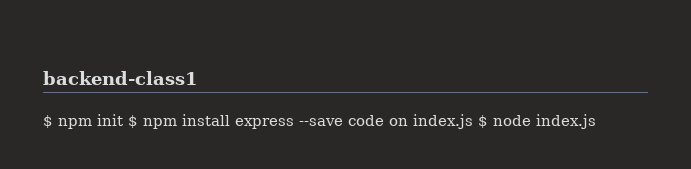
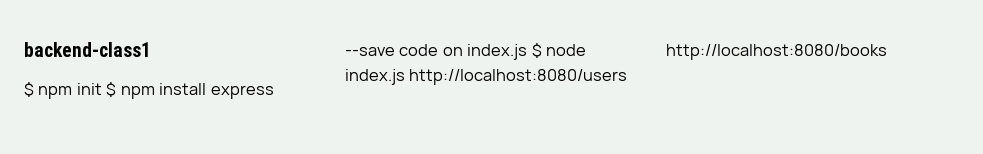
(596, 121) none -> [409,69,628,85] [666,44,887,60] http://localhost:8080/users http://localhost:8080/books

